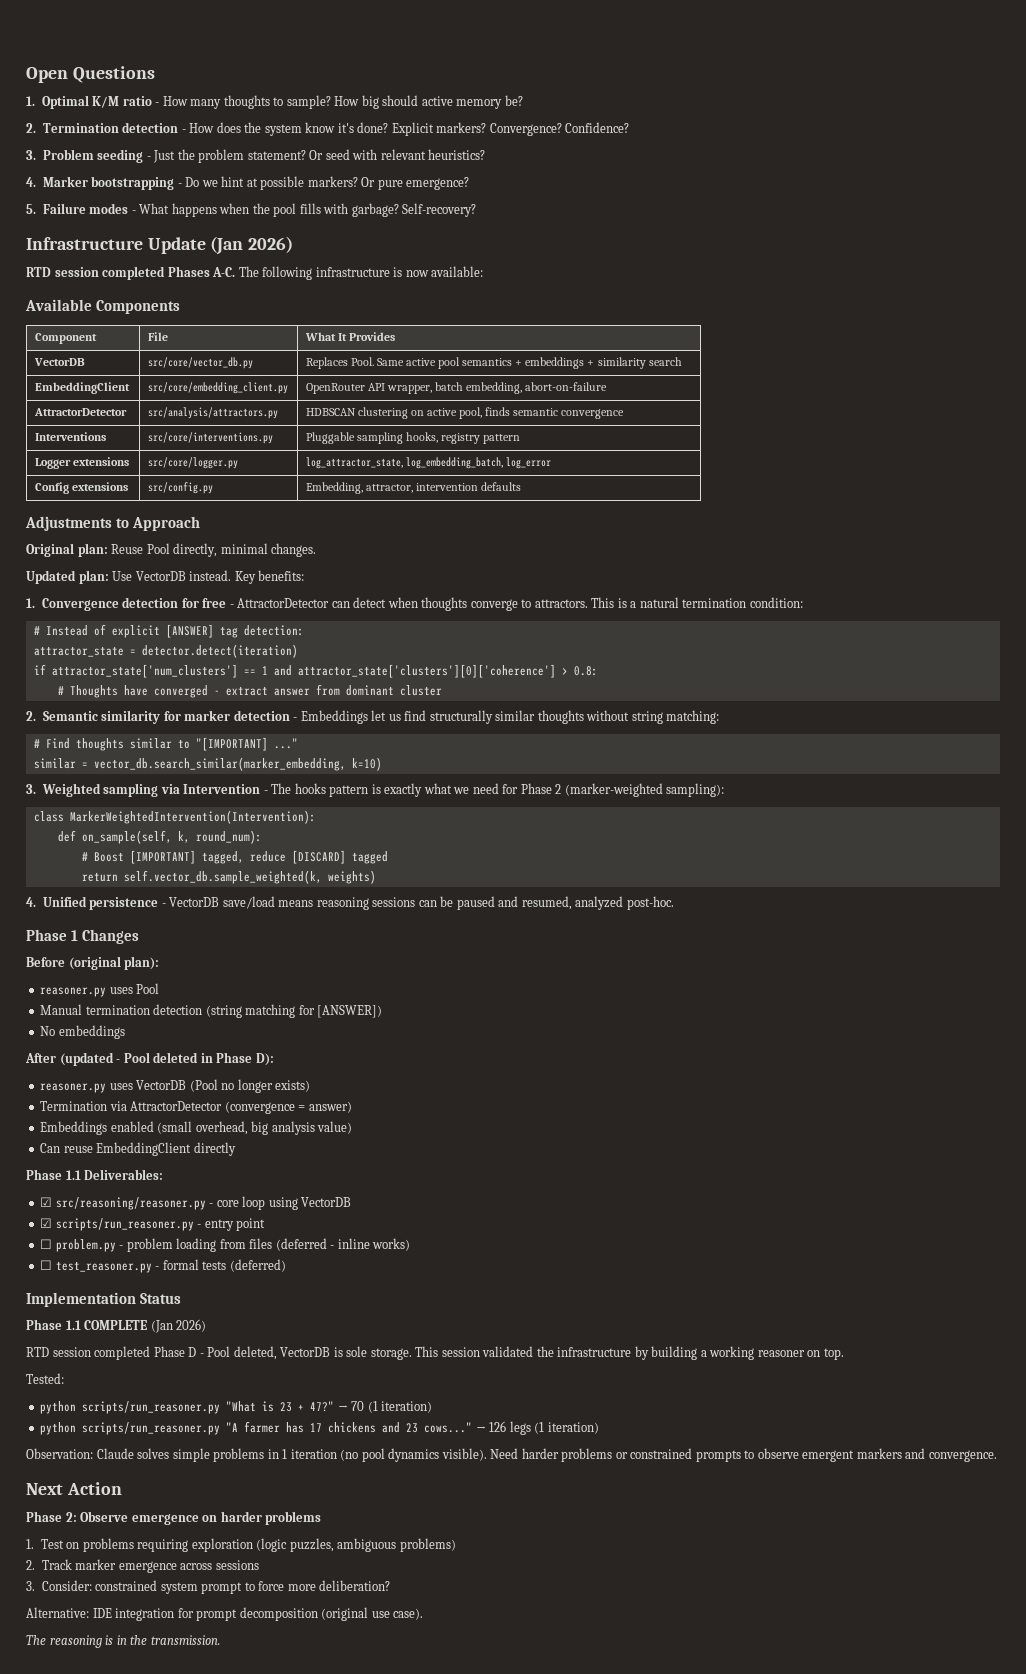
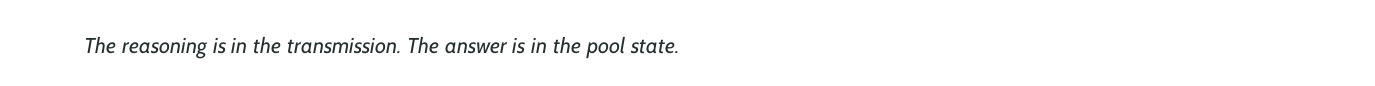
[26,66,155,83] [26,95,523,109] [26,122,630,136] [26,149,486,163] [26,176,470,190] [26,203,477,217] [26,236,294,255] [26,266,484,280] [25,299,181,314] [34,333,97,344] [147,332,168,341] [304,332,395,341] [33,358,85,366] [147,357,253,369] [305,357,682,369] [34,382,130,394] [147,382,288,394] [305,382,608,394] [33,408,127,416] [147,407,278,419] [305,407,625,419] [34,432,106,441] [147,432,273,444] [305,432,520,444] [34,457,129,469] [147,457,238,469] [305,457,551,469] [34,482,128,494] [147,482,213,494] [305,482,521,494] [25,516,201,531] [26,543,317,557] [26,570,305,584] [26,597,803,611] [33,624,304,638] [33,644,298,658] [33,664,598,678] [57,684,442,698] [26,710,720,724] [33,737,298,751] [33,757,382,771] [26,783,725,797] [33,810,316,824] [57,830,262,844] [81,850,388,864] [81,870,376,884] [26,896,674,910] [26,929,140,944] [26,956,160,970] [40,983,160,997] [40,1004,383,1018] [40,1025,125,1039] [25,1052,274,1066] [40,1079,311,1093] [40,1101,352,1114] [40,1121,353,1135] [40,1142,236,1156] [26,1169,164,1180] [40,1196,352,1210] [40,1218,266,1231] [40,1238,411,1252] [40,1259,286,1273] [26,1292,182,1307] [26,1319,207,1333] [26,1346,844,1360] [26,1373,64,1384] [40,1401,433,1414] [40,1421,599,1435] [26,1448,997,1462] [26,1482,122,1495] [26,1511,322,1525] [26,1538,456,1552] [26,1559,259,1573] [26,1580,391,1594] [26,1607,424,1621] Open Questions // 1. Optimal K/M ratio - How many thoughts to sample? How big should active memory be? // 2. Termination detection - How does the system know it's done? Explicit markers? Convergence? Confidence? // 3. Problem seeding - Just the problem statement? Or seed with relevant heuristics? // 4. Marker bootstrapping - Do we hint at possible markers? Or pure emergence? // 5. Failure modes - What happens when the pool fills with garbage? Self-recovery? // Infrastructure Update (Jan 2026) // RTD session completed Phases A-C. The following infrastructure is now available: // Available Components // Component | File | What It Provides // VectorDB | src/core/vector_db.py | Replaces Pool. Same active pool semantics + embeddings + similarity search // EmbeddingClient | src/core/embedding_client.py | OpenRouter API wrapper, batch embedding, abort-on-failure // AttractorDetector | src/analysis/attractors.py | HDBSCAN clustering on active pool, finds semantic convergence // Interventions | src/core/interventions.py | Pluggable sampling hooks, registry pattern // Logger extensions | src/core/logger.py | log_attractor_state, log_embedding_batch, log_error // Config extensions | src/config.py | Embedding, attractor, intervention defaults // Adjustments to Approach // Original plan: Reuse Pool directly, minimal changes. // Updated plan: Use VectorDB instead. Key benefits: // 1. Convergence detection for free - AttractorDetector can detect when thoughts converge to attractors. This is a natural termination condition: // # Instead of explicit [ANSWER] tag detection: // attractor_state = detector.detect(iteration) // if attractor_state['num_clusters'] == 1 and attractor_state['clusters'][0]['coherence'] > 0.8: // # Thoughts have converged - extract answer from dominant cluster // 2. Semantic similarity for marker detection - Embeddings let us find structurally similar thoughts without string matching: // # Find thoughts similar to "[IMPORTANT] ..." // similar = vector_db.search_similar(marker_embedding, k=10) // 3. Weighted sampling via Intervention - The hooks pattern is exactly what we need for Phase 2 (marker-weighted sampling): // class MarkerWeightedIntervention(Intervention): // def on_sample(self, k, round_num): // # Boost [IMPORTANT] tagged, reduce [DISCARD] tagged // return self.vector_db.sample_weighted(k, weights) // 4. Unified persistence - VectorDB save/load means reasoning sessions can be paused and resumed, analyzed post-hoc. // Phase 1 Changes // Before (original plan): // reasoner.py uses Pool // Manual termination detection (string matching for [ANSWER]) // No embeddings // After (updated - Pool deleted in Phase D): // reasoner.py uses VectorDB (Pool no longer exists) // Termination via AttractorDetector (convergence = answer) // Embeddings enabled (small overhead, big analysis value) // Can reuse EmbeddingClient directly // Phase 1.1 Deliverables: // ☑ src/reasoning/reasoner.py - core loop using VectorDB // ☑ scripts/run_reasoner.py - entry point // ☐ problem.py - problem loading from files (deferred - inline works) // ☐ test_reasoner.py - formal tests (deferred) // Implementation Status // Phase 1.1 COMPLETE (Jan 2026) // RTD session completed Phase D - Pool deleted, VectorDB is sole storage. This session validated the infrastructure by building a working reasoner on top. // Tested: // python scripts/run_reasoner.py "What is 23 + 47?" → 70 (1 iteration) // python scripts/run_reasoner.py "A farmer has 17 chickens and 23 cows..." → 126 legs (1 iteration) // Observation: Claude solves simple problems in 1 iteration (no pool dynamics visible). Need harder problems or constrained prompts to observe emergent markers and convergence. // Next Action // Phase 2: Observe emergence on harder problems // 1. Test on problems requiring exploration (logic puzzles, ambiguous problems) // 2. Track marker emergence across sessions // 3. Consider: constrained system prompt to force more deliberation? // Alternative: IDE integration for prompt decomposition (original use case). // -> (84, 45) none
(220, 1640) none -> [406,36,679,59] The answer is in the pool state.

